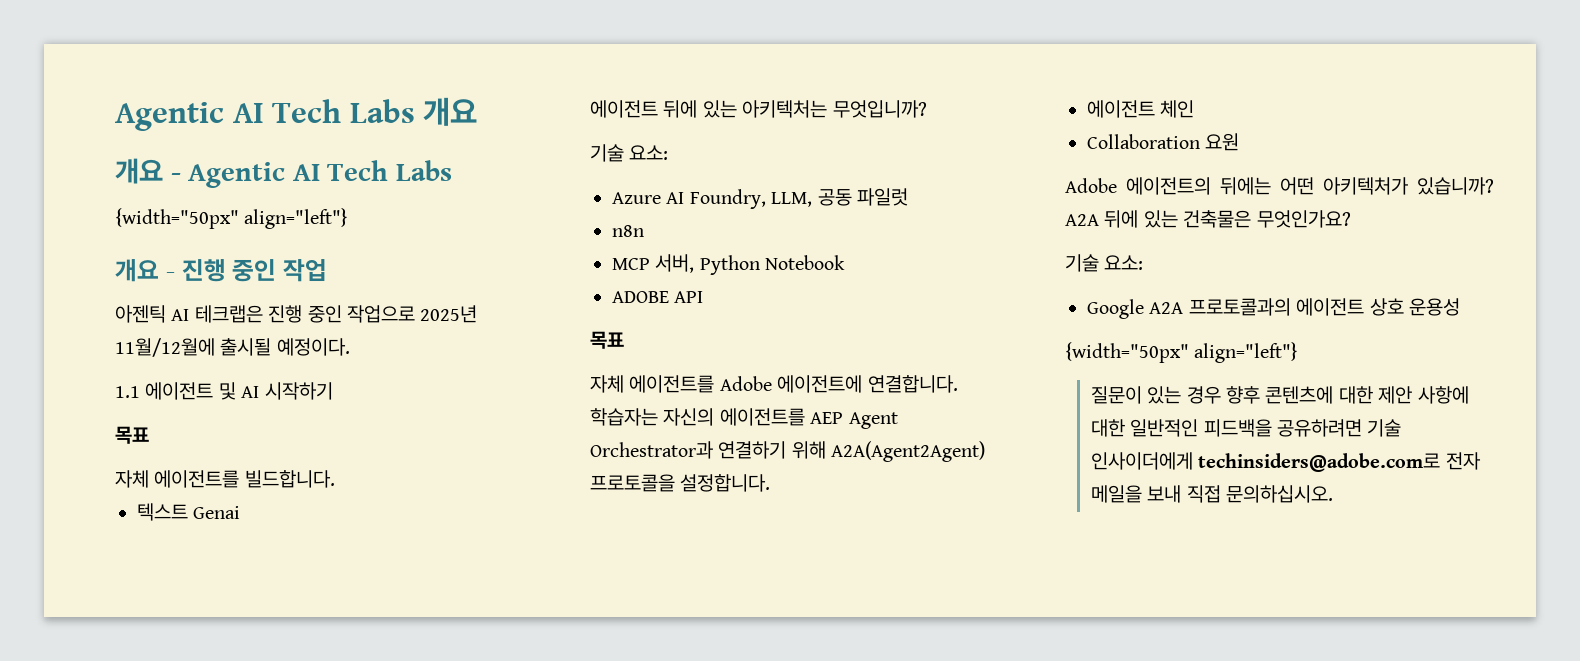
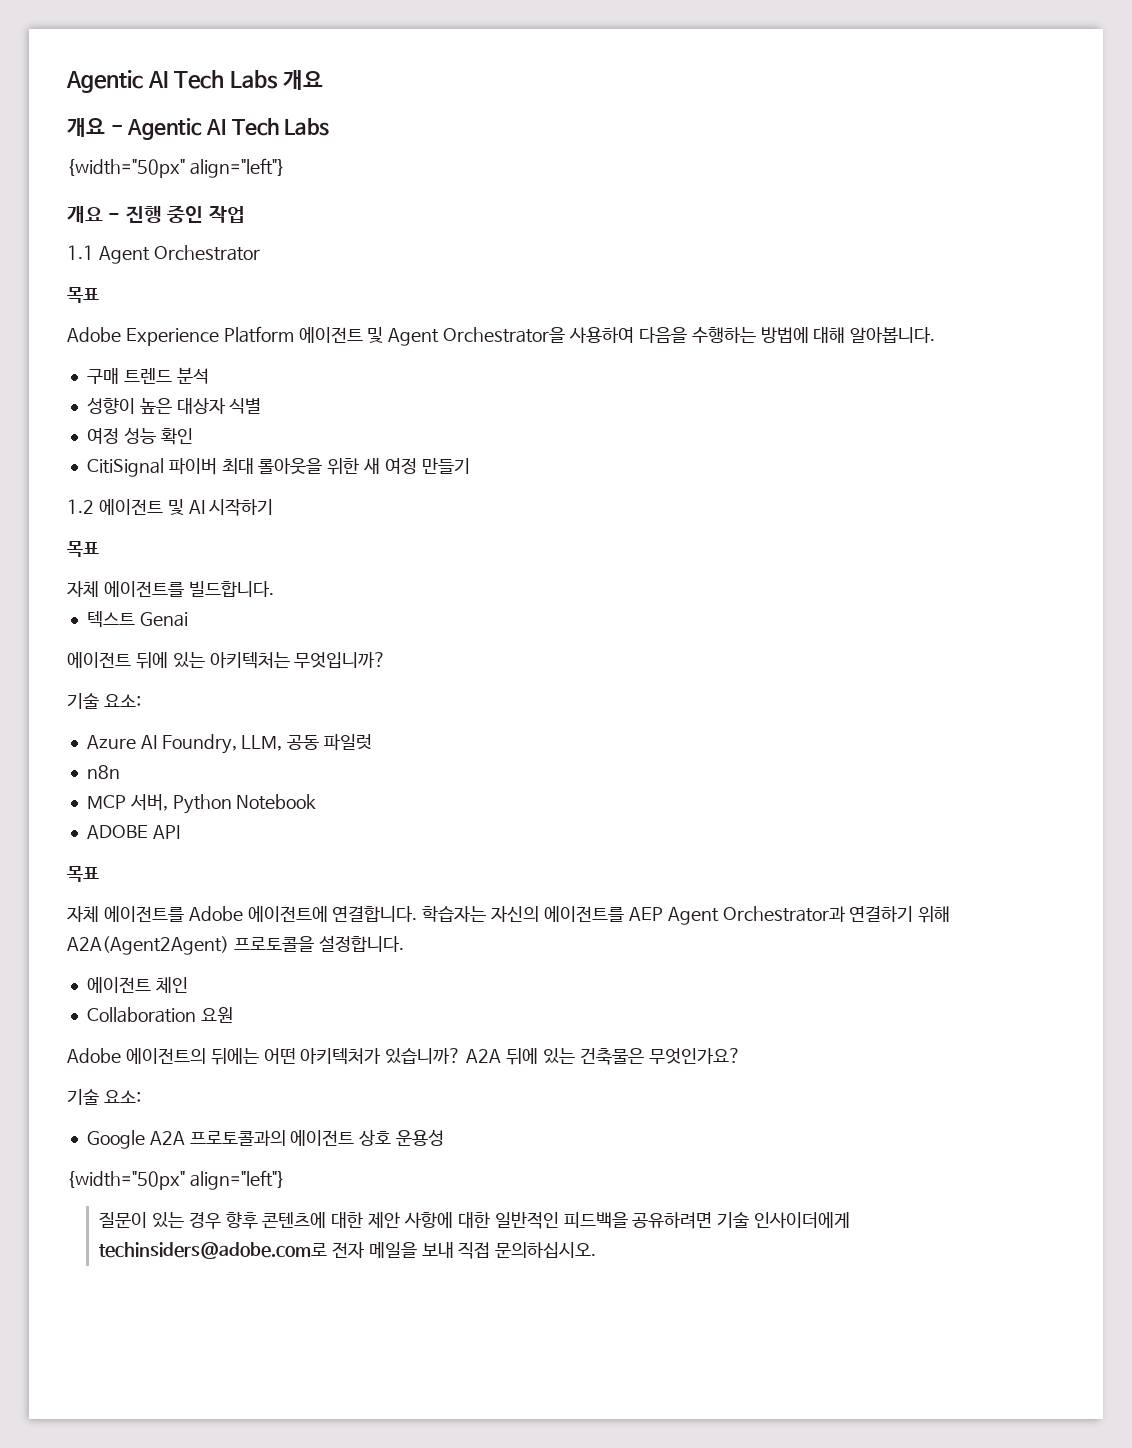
[115,305,478,323] [115,338,350,357] [115,386,140,398] 아젠틱 AI 테크랩은 진행 중인 작업으로 2025년 11월/12월에 출시될 예정이다. // 1.1 -> [67,245,260,264] [67,287,99,303] [67,326,936,346] [86,367,209,384] [86,398,262,414] [86,428,193,445] [86,458,470,477] [67,499,94,514] 1.1 Agent Orchestrator // 목표 // Adobe Experience Platform 에이전트 및 Agent Orchestrator을 사용하여 다음을 수행하는 방법에 대해 알아봅니다. // 구매 트렌드 분석 // 성향이 높은 대상자 식별 // 여정 성능 확인 // CitiSignal 파이버 최대 롤아웃을 위한 새 여정 만들기 // 1.2

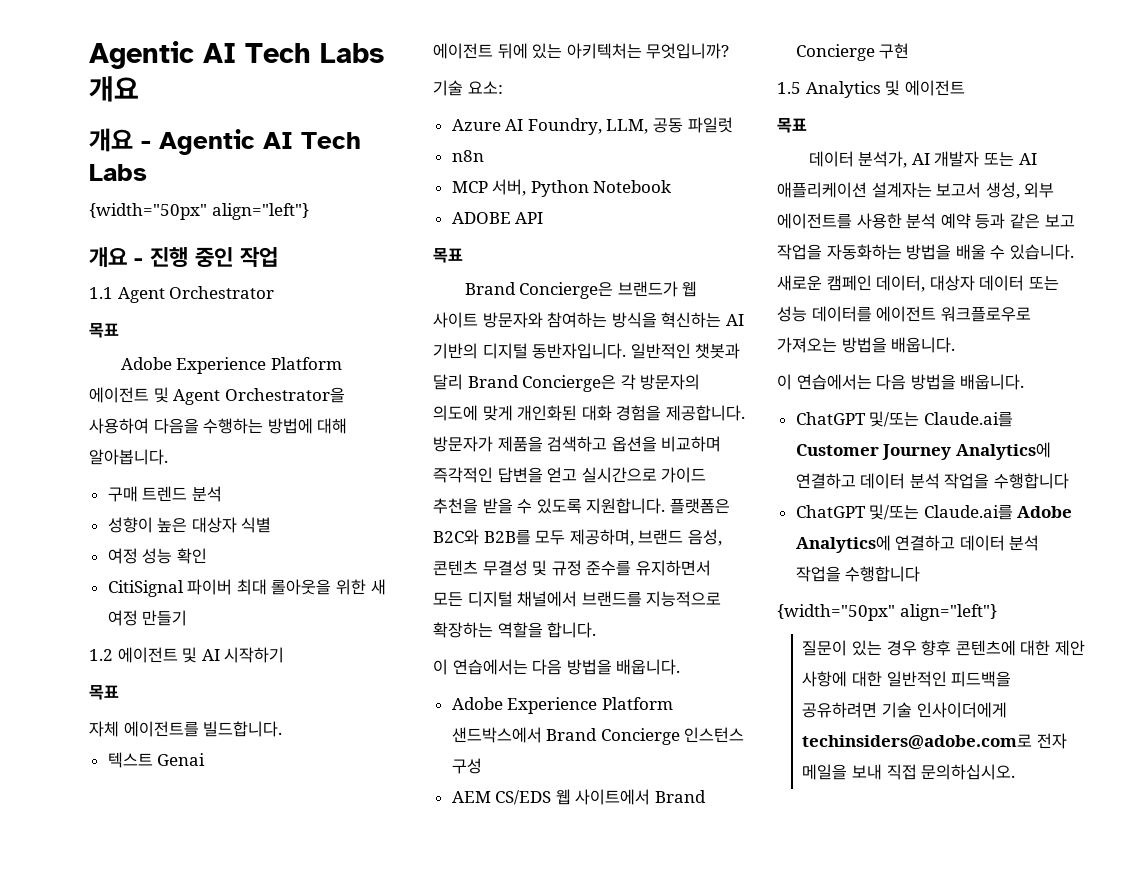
[67,906,951,925] [67,935,404,955] [86,977,188,993] [86,1007,233,1023] [67,1048,741,1065] [67,1089,141,1105] [86,1130,445,1149] 자체 에이전트를 Adobe 에이전트에 연결합니다. 학습자는 자신의 에이전트를 AEP Agent Orchestrator과 연결하기 위해 A2A(Agent2Agent) 프로토콜을 설정합니다. // 에이전트 체인 // Collaboration 요원 // Adobe 에이전트의 뒤에는 어떤 아키텍처가 있습니까? A2A 뒤에 있는 건축물은 무엇인가요? // 기술 요소: // Google A2A 프로토콜과의 에이전트 상호 운용성 -> [464,281,698,299] [433,312,744,328] [433,343,741,359] [433,374,701,392] [433,405,745,421] [433,436,722,452] [433,467,707,483] [433,498,730,514] [433,529,722,546] [433,560,711,576] [433,591,722,607] [433,622,597,638] [433,659,681,675] [451,697,673,714] [451,727,745,745] [451,758,482,774] [451,789,707,805] [795,43,910,61] [777,80,965,98] [777,118,807,133] [808,151,1037,168] [777,182,1055,199] [777,213,1075,229] [777,244,1074,260] [777,275,1059,292] [777,306,1031,322] [777,337,956,353] [777,374,1025,390] [795,411,1013,427] [795,442,1051,460] [795,473,1070,489] [795,504,1073,520] [795,535,1040,553] [795,566,921,582] Brand Concierge은 브랜드가 웹 사이트 방문자와 참여하는 방식을 혁신하는 AI 기반의 디지털 동반자입니다. 일반적인 챗봇과 달리 Brand Concierge은 각 방문자의 의도에 맞게 개인화된 대화 경험을 제공합니다. 방문자가 제품을 검색하고 옵션을 비교하며 즉각적인 답변을 얻고 실시간으로 가이드 추천을 받을 수 있도록 지원합니다. 플랫폼은 B2C와 B2B를 모두 제공하며, 브랜드 음성, 콘텐츠 무결성 및 규정 준수를 유지하면서 모든 디지털 채널에서 브랜드를 지능적으로 확장하는 역할을 합니다. // 이 연습에서는 다음 방법을 배웁니다. // Adobe Experience Platform 샌드박스에서 Brand Concierge 인스턴스 구성 // AEM CS/EDS 웹 사이트에서 Brand Concierge 구현 // 1.5 Analytics 및 에이전트 // 목표 // 데이터 분석가, AI 개발자 또는 AI 애플리케이션 설계자는 보고서 생성, 외부 에이전트를 사용한 분석 예약 등과 같은 보고 작업을 자동화하는 방법을 배울 수 있습니다. 새로운 캠페인 데이터, 대상자 데이터 또는 성능 데이터를 에이전트 워크플로우로 가져오는 방법을 배웁니다. // 이 연습에서는 다음 방법을 배웁니다. // ChatGPT 및/또는 Claude.ai를 Customer Journey Analytics에 연결하고 데이터 분석 작업을 수행합니다 // ChatGPT 및/또는 Claude.ai를 Adobe Analytics에 연결하고 데이터 분석 작업을 수행합니다

